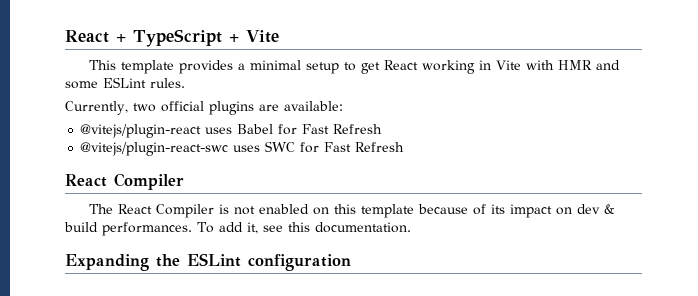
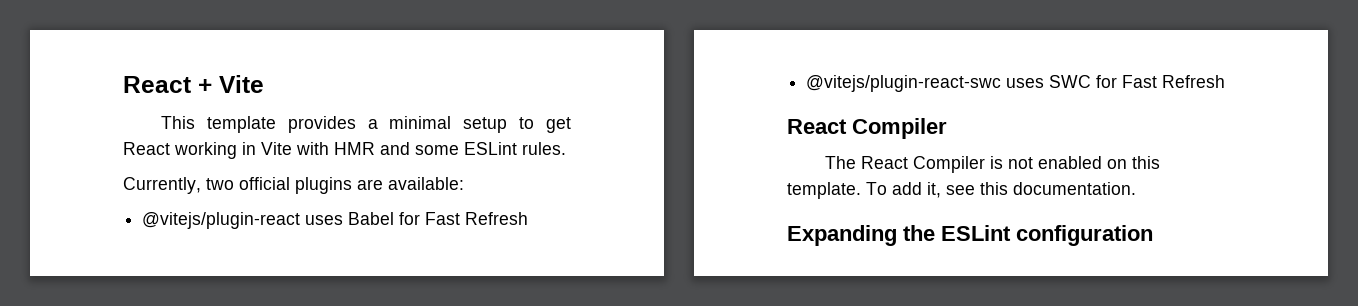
[133,29,239,47] TypeScript + -> (212, 86) none
[360,204,615,218] [64,222,192,236] template because of its impact on dev & build performances. -> [787,182,861,199] template.

